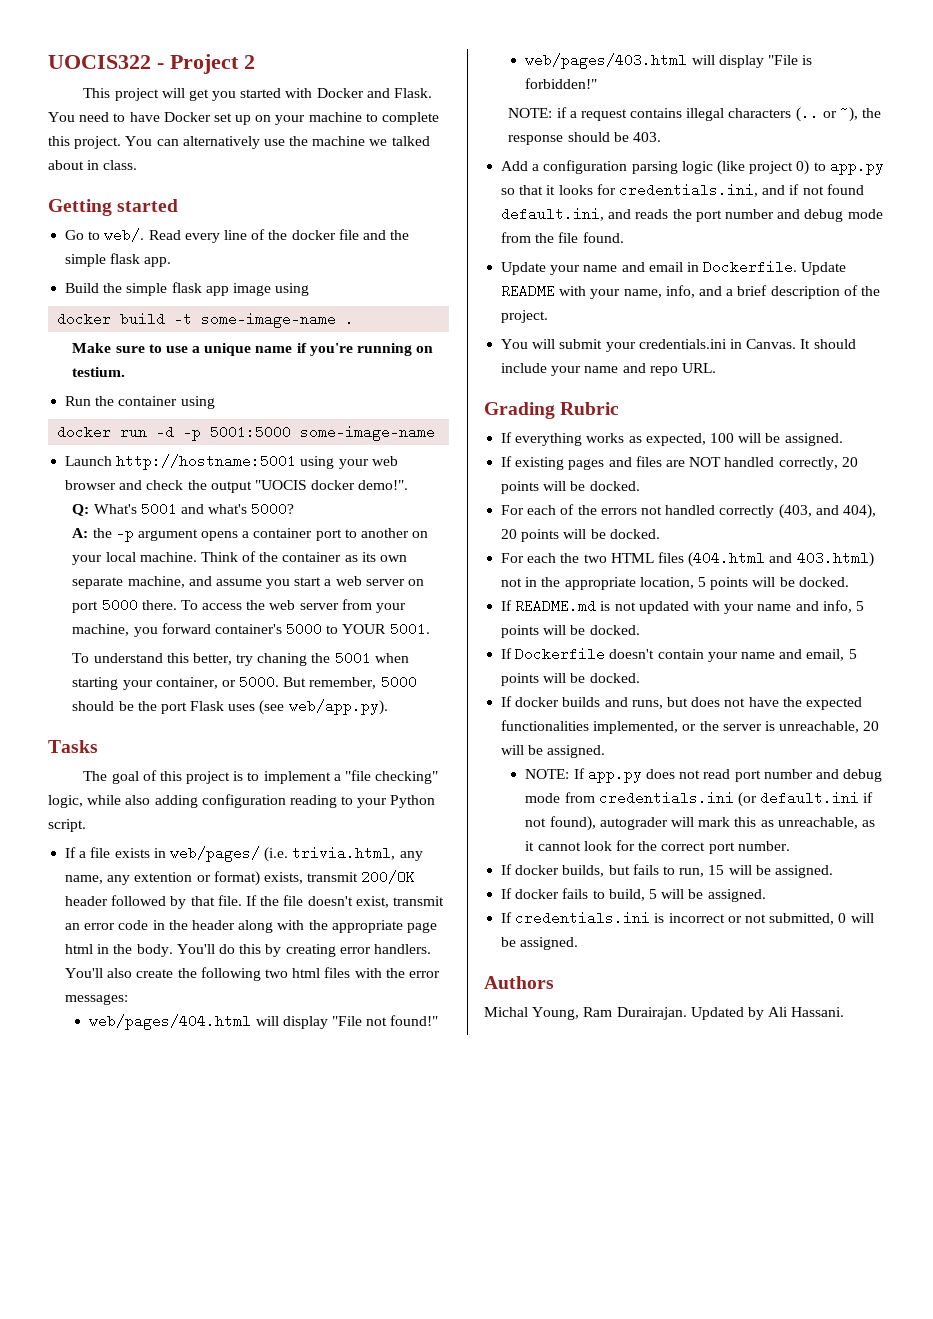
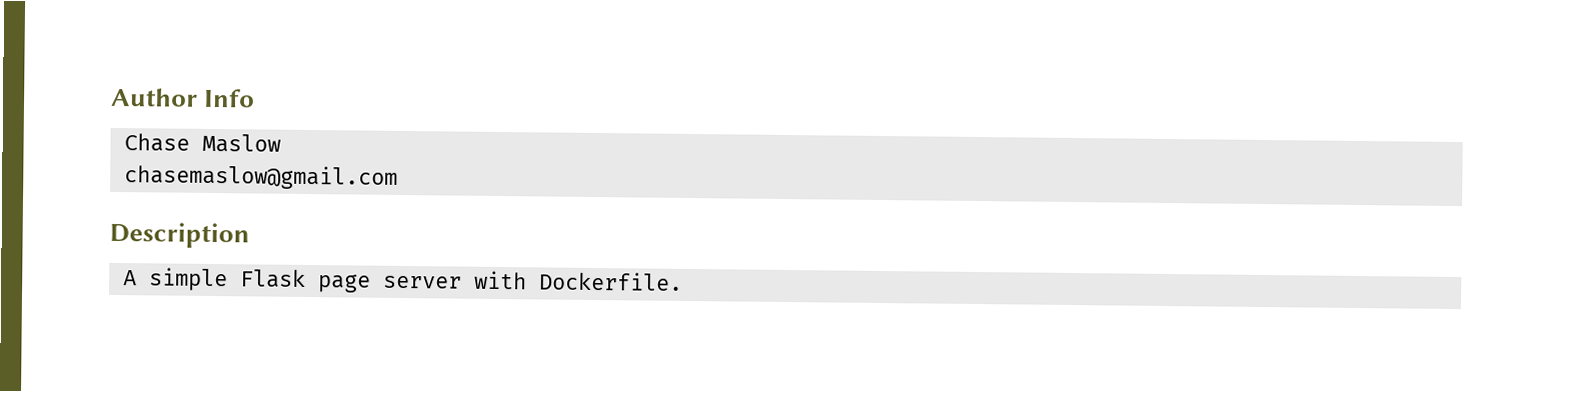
[48,54,255,74] [83,88,433,101] [48,112,440,125] [48,136,430,149] [48,160,138,170] [48,199,179,216] [65,228,410,243] [65,253,172,267] [65,282,310,296] [57,312,355,328] [72,343,434,356] [72,367,126,377] [65,396,215,409] [57,425,436,441] [65,454,398,470] [65,480,409,493] [72,502,295,516] [72,526,429,542] [72,551,408,565] [72,576,425,589] [72,598,407,613] [72,622,430,637] [72,651,409,666] [72,675,417,690] [72,699,388,715] [48,740,98,753] [83,770,439,784] [48,794,436,808] [48,819,86,832] [65,846,423,862] [65,870,416,886] [65,895,444,909] [65,920,437,933] [65,944,431,957] [65,967,440,981] [65,994,129,1005] [89,1014,439,1030] [525,53,813,69] [525,78,598,89] [508,106,882,122] [508,132,661,145] [501,159,884,175] [501,183,864,197] [501,207,883,222] [501,232,624,243] [501,260,847,275] [501,284,880,299] [501,310,549,323] [501,339,856,352] [501,363,716,376] [484,402,620,419] [501,432,843,446] [501,456,858,470] [501,481,640,494] [501,504,876,519] [501,529,660,542] [501,551,874,567] [501,577,849,590] [501,599,864,614] [501,625,640,638] [501,647,857,662] [501,673,640,686] [501,696,862,710] [501,720,880,734] [501,745,606,758] [525,767,883,783] [525,791,874,807] [525,816,875,831] [525,840,790,854] [501,864,833,878] [501,888,766,902] [501,911,874,925] [501,937,579,950] [484,976,554,989] [484,1007,845,1020] UOCIS322 - Project 2 // This project will get you started with Docker and Flask. You need to have Docker set up on your machine to complete this project. You can alternatively use the machine we talked about in class. // Getting started // Go to web/. Read every line of the docker file and the simple flask app. // Build the simple flask app image using // docker build -t some-image-name . // Make sure to use a unique name if you're running on testium. // Run the container using // docker run -d -p 5001:5000 some-image-name // Launch http://hostname:5001 using your web browser and check the output "UOCIS docker demo!". // Q: What's 5001 and what's 5000? // A: the -p argument opens a container port to another on your local machine. Think of the container as its own separate machine, and assume you start a web server on port 5000 there. To access the web server from your machine, you forward container's 5000 to YOUR 5001. // To understand this better, try chaning the 5001 when starting your container, or 5000. But remember, 5000 should be the port Flask uses (see web/app.py). // Tasks // The goal of this project is to implement a "file checking" logic, while also adding configuration reading to your Python script. // If a file exists in web/pages/ (i.e. trivia.html, any name, any extention or format) exists, transmit 200/OK header followed by that file. If the file doesn't exist, transmit an error code in the header along with the appropriate page html in the body. You'll do this by creating error handlers. You'll also create the following two html files with the error messages: // web/pages/404.html will display "File not found!" // web/pages/403.html will display "File is forbidden!" // NOTE: if a request contains illegal characters (.. or ~), the response should be 403. // Add a configuration parsing logic (like project 0) to app.py so that it looks for credentials.ini, and if not found default.ini, and reads the port number and debug mode from the file found. // Update your name and email in Dockerfile. Update README with your name, info, and a brief description of the project. // You will submit your credentials.ini in Canvas. It should include your name and repo URL. // Grading Rubric // If everything works as expected, 100 will be assigned. // If existing pages and files are NOT handled correctly, 20 points will be docked. // For each of the errors not handled correctly (403, and 404), 20 points will be docked. // For each the two HTML files (404.html and 403.html) not in the appropriate location, 5 points will be docked. // If README.md is not updated with your name and info, 5 points will be docked. // If Dockerfile doesn't contain your name and email, 5 points will be docked. // If docker builds and runs, but does not have the expected functionalities implemented, or the server is unreachable, 20 will be assigned. // NOTE: If app.py does not read port number and debug mode from credentials.ini (or default.ini if not found), autograder will mark this as unreachable, as it cannot look for the correct port number. // If docker builds, but fails to run, 15 will be assigned. // If docker fails to build, 5 will be assigned. // If credentials.ini is incorrect or not submitted, 0 will be assigned. // Authors // Michal Young, Ram Durairajan. Updated by Ali Hassani. -> [110,87,256,108] [124,133,282,153] [124,164,399,190] [109,221,250,249] [123,267,684,293] Author Info // Chase Maslow // chasemaslow@gmail.com // Description // A simple Flask page server with Dockerfile.

